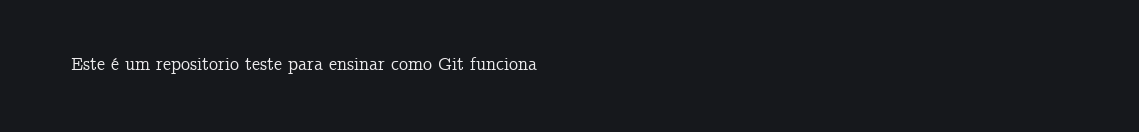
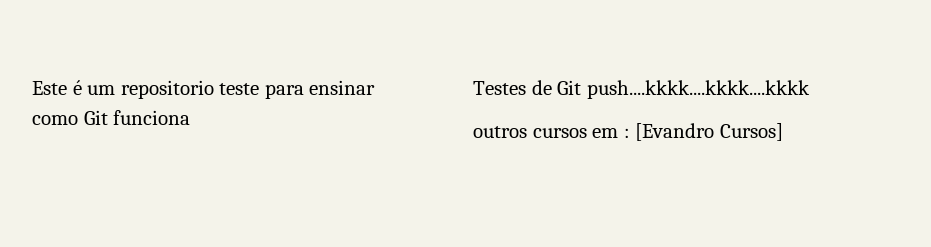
(537, 63) none -> [473,80,810,99] [473,123,783,141] // Testes de Git push....kkkk....kkkk....kkkk // outros cursos em : [Evandro Cursos]

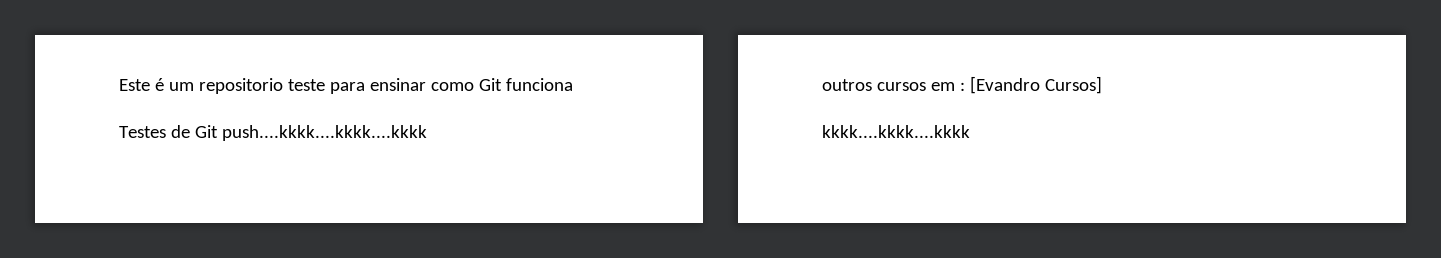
(783, 132) none -> [822,125,970,138] // kkkk....kkkk....kkkk

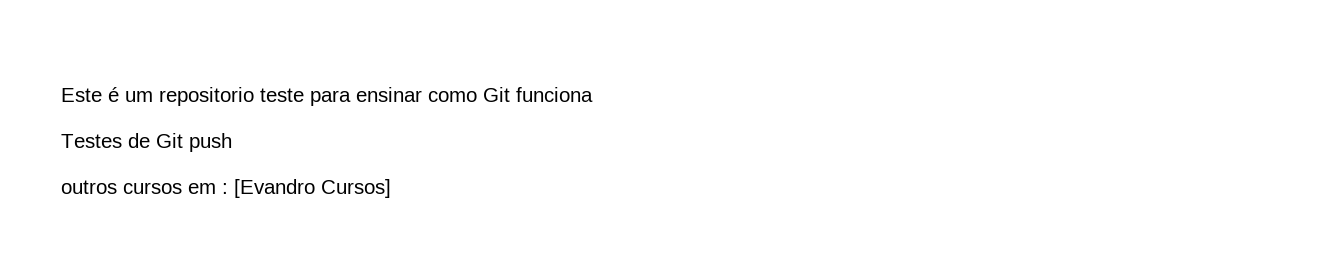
[221,125,427,141] push....kkkk....kkkk....kkkk -> [189,133,232,152] push
[822,125,970,138] // kkkk....kkkk....kkkk -> (391, 188) none

